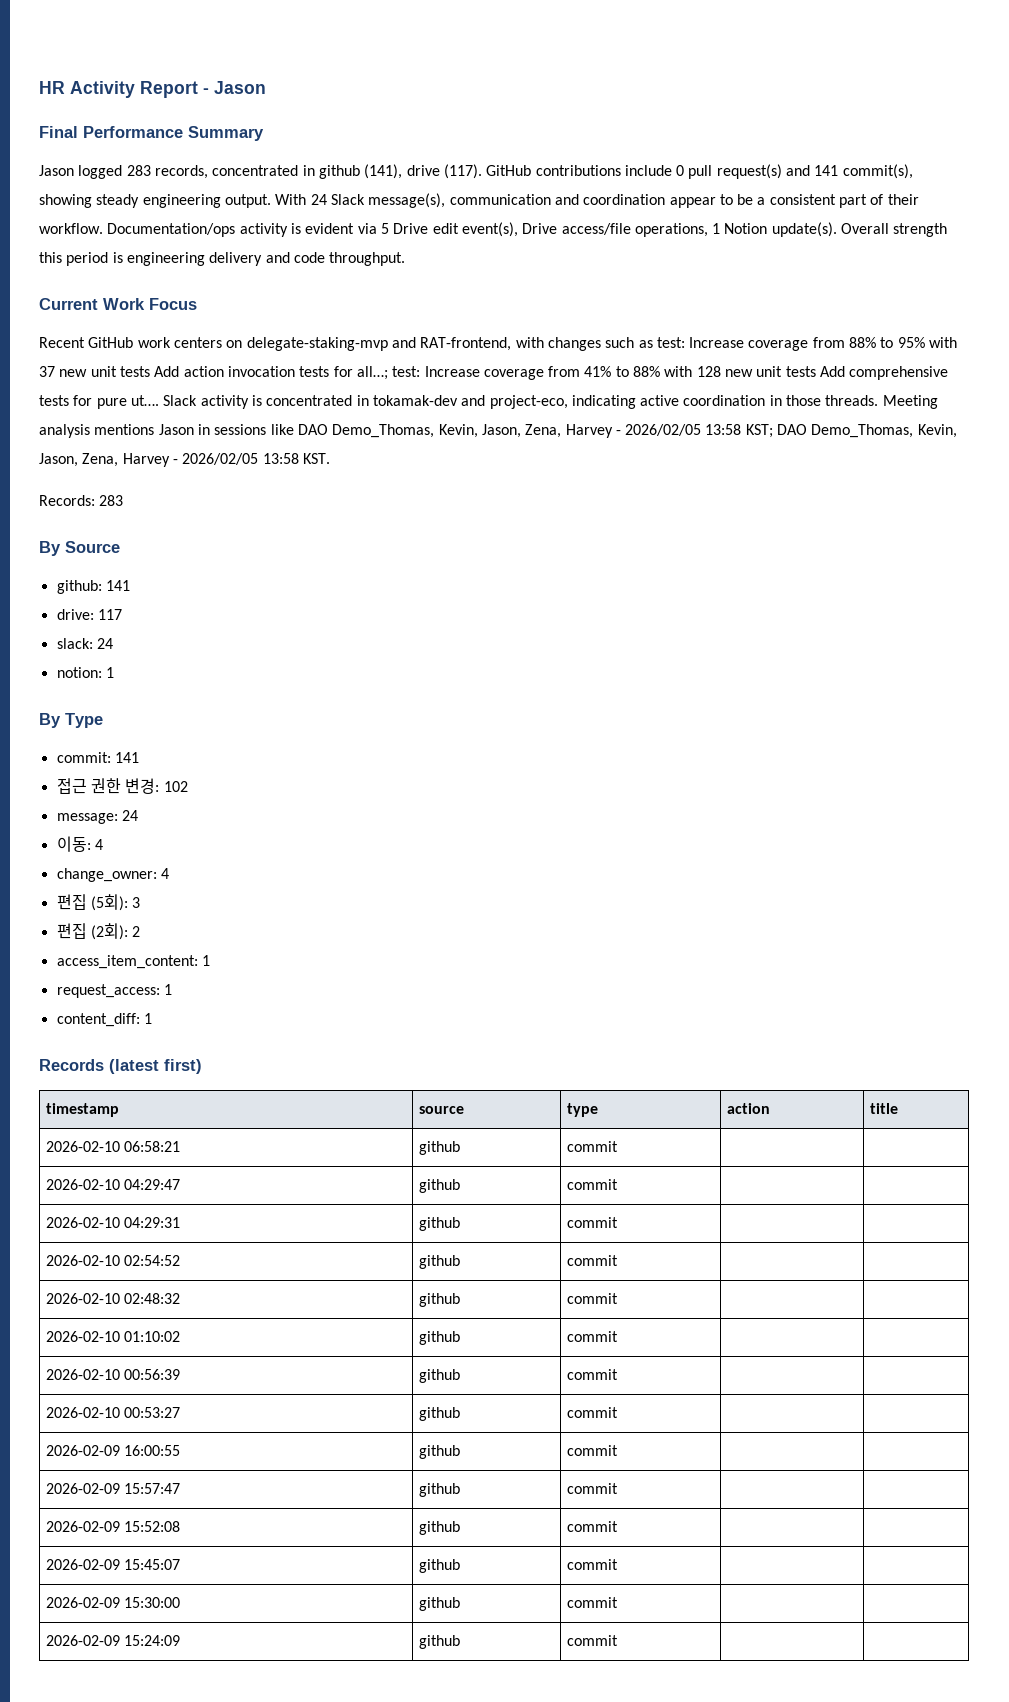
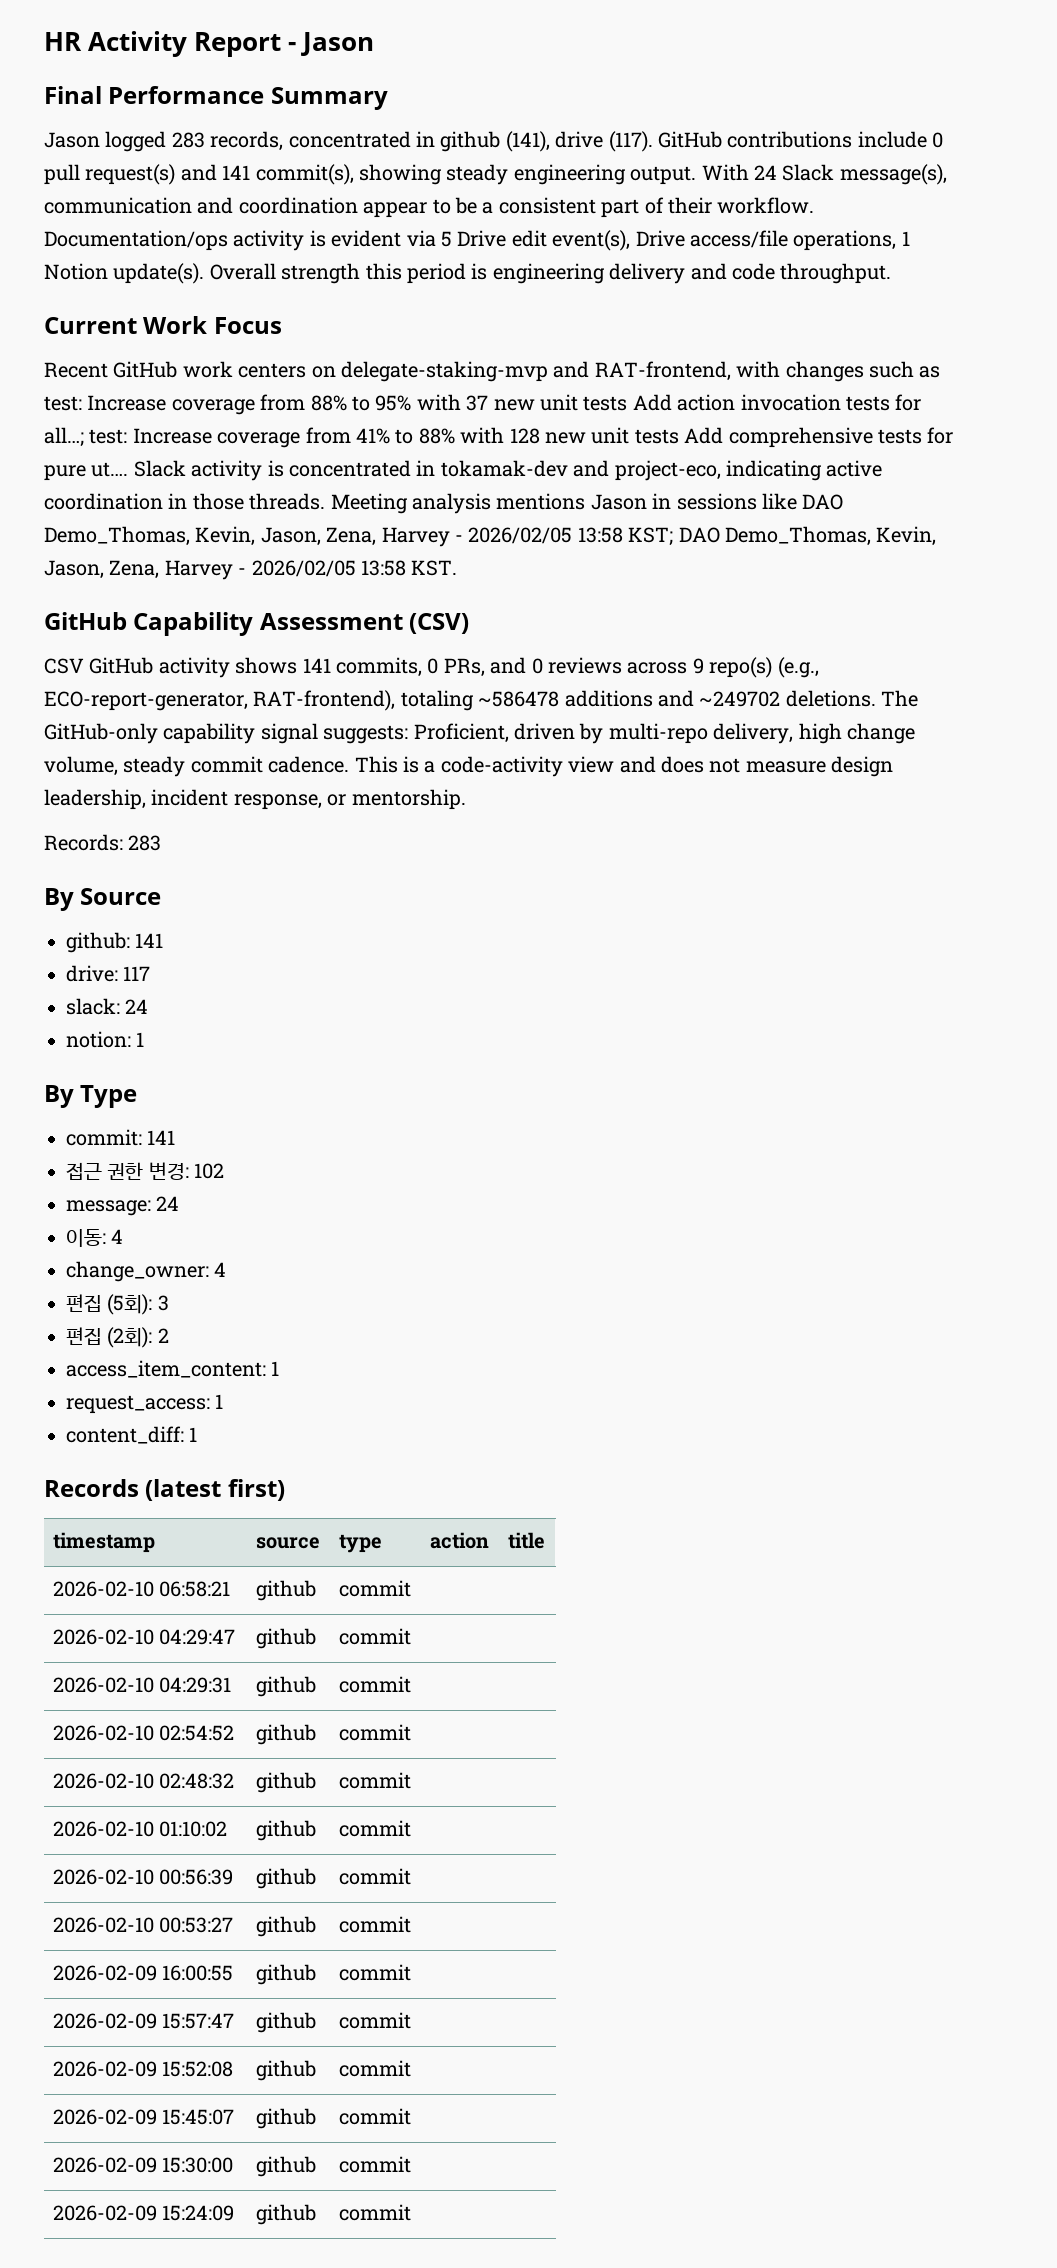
(330, 458) none -> [44,612,470,636] [44,657,819,678] [44,690,919,711] [44,723,915,744] [44,756,894,777] [44,789,466,810] // GitHub Capability Assessment (CSV) // CSV GitHub activity shows 141 commits, 0 PRs, and 0 reviews across 9 repo(s) (e.g., ECO-report-generator, RAT-frontend), totaling ~586478 additions and ~249702 deletions. The GitHub-only capability signal suggests: Proficient, driven by multi-repo delivery, high change volume, steady commit cadence. This is a code-activity view and does not measure design leadership, incident response, or mentorship.

